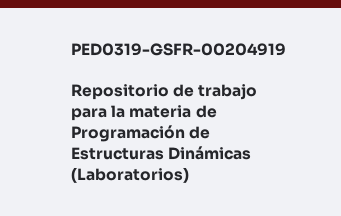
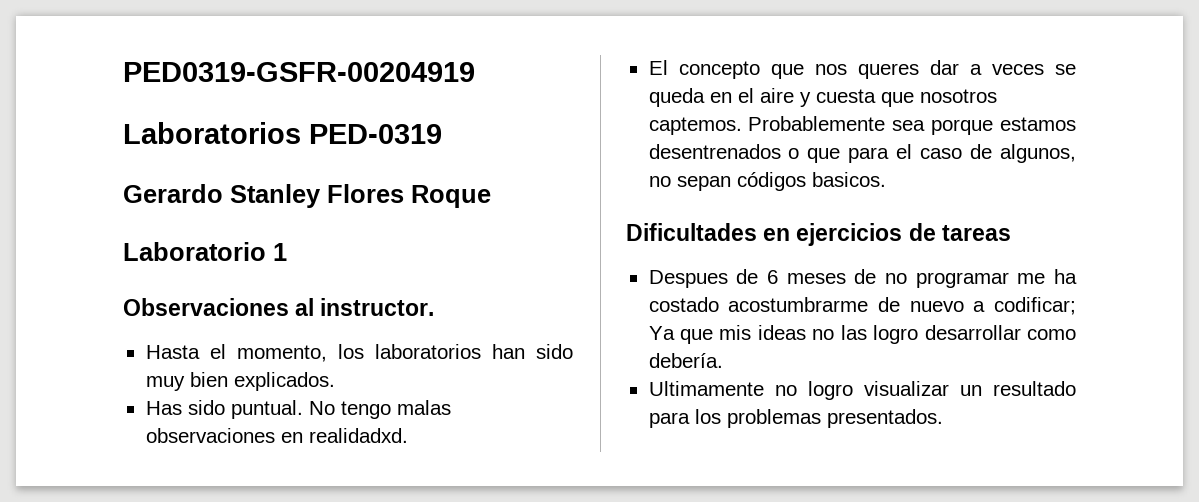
[71,84,258,100] [71,105,217,121] [71,125,211,142] [71,146,252,160] [71,167,189,183] Repositorio de trabajo para la materia de Programación de Estructuras Dinámicas (Laboratorios) -> [123,122,442,144] [123,184,491,208] [123,242,287,261] [123,298,435,316] [145,344,573,362] [145,372,335,391] [145,400,451,419] [145,428,408,443] [648,60,1076,79] [648,88,997,107] [648,116,1076,135] [648,144,1076,163] [648,172,886,191] [626,223,1011,246] [648,269,1077,288] [648,297,1076,315] [648,325,1076,344] [648,353,723,368] [648,381,1076,400] [648,409,943,428] Laboratorios PED-0319 // Gerardo Stanley Flores Roque // Laboratorio 1 // Observaciones al instructor. // Hasta el momento, los laboratorios han sido muy bien explicados. // Has sido puntual. No tengo malas observaciones en realidadxd. // El concepto que nos queres dar a veces se queda en el aire y cuesta que nosotros captemos. Probablemente sea porque estamos desentrenados o que para el caso de algunos, no sepan códigos basicos. // Dificultades en ejercicios de tareas // Despues de 6 meses de no programar me ha costado acostumbrarme de nuevo a codificar; Ya que mis ideas no las logro desarrollar como debería. // Ultimamente no logro visualizar un resultado para los problemas presentados.

